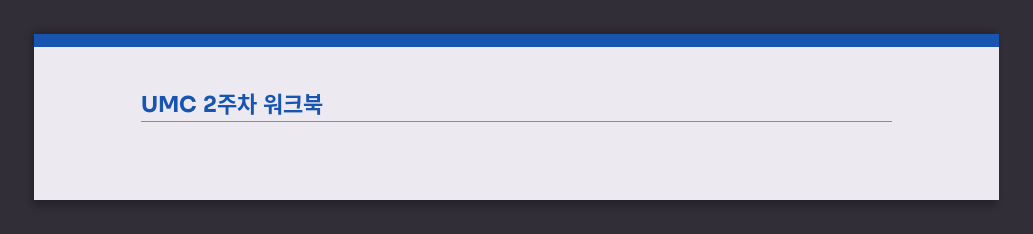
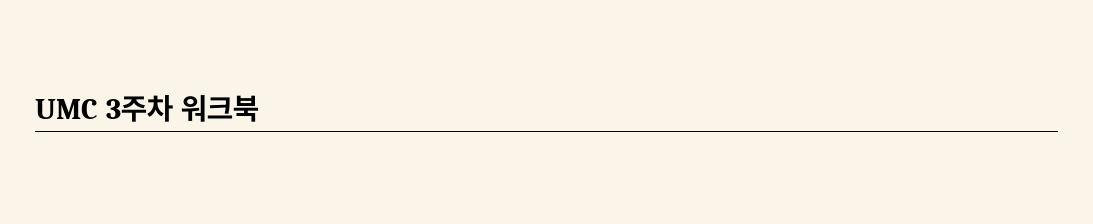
[202,93,257,115] 2주차 -> [106,95,174,122] 3주차

